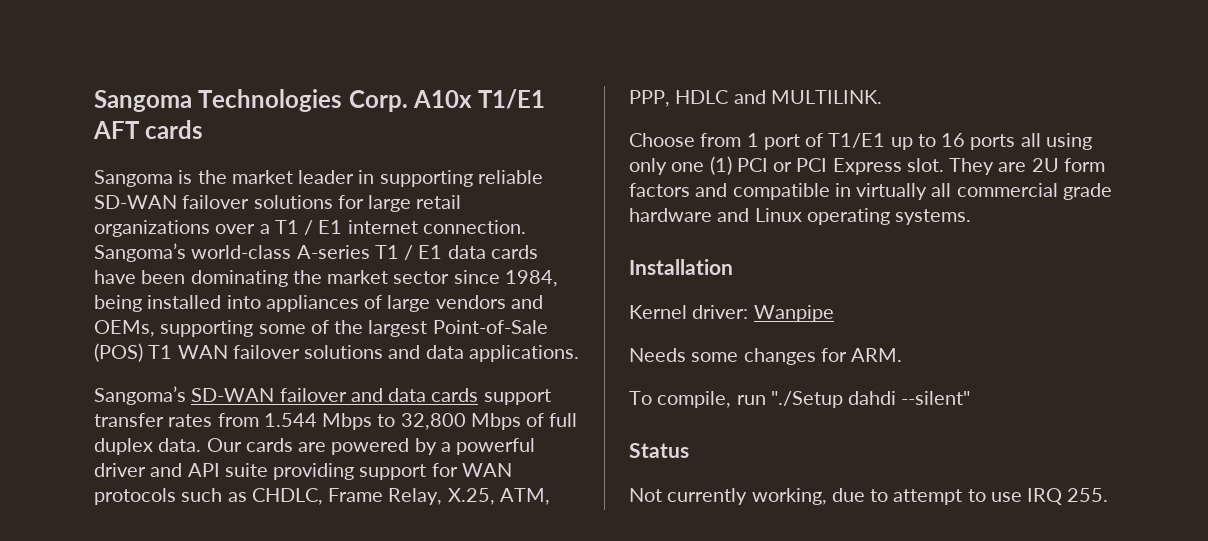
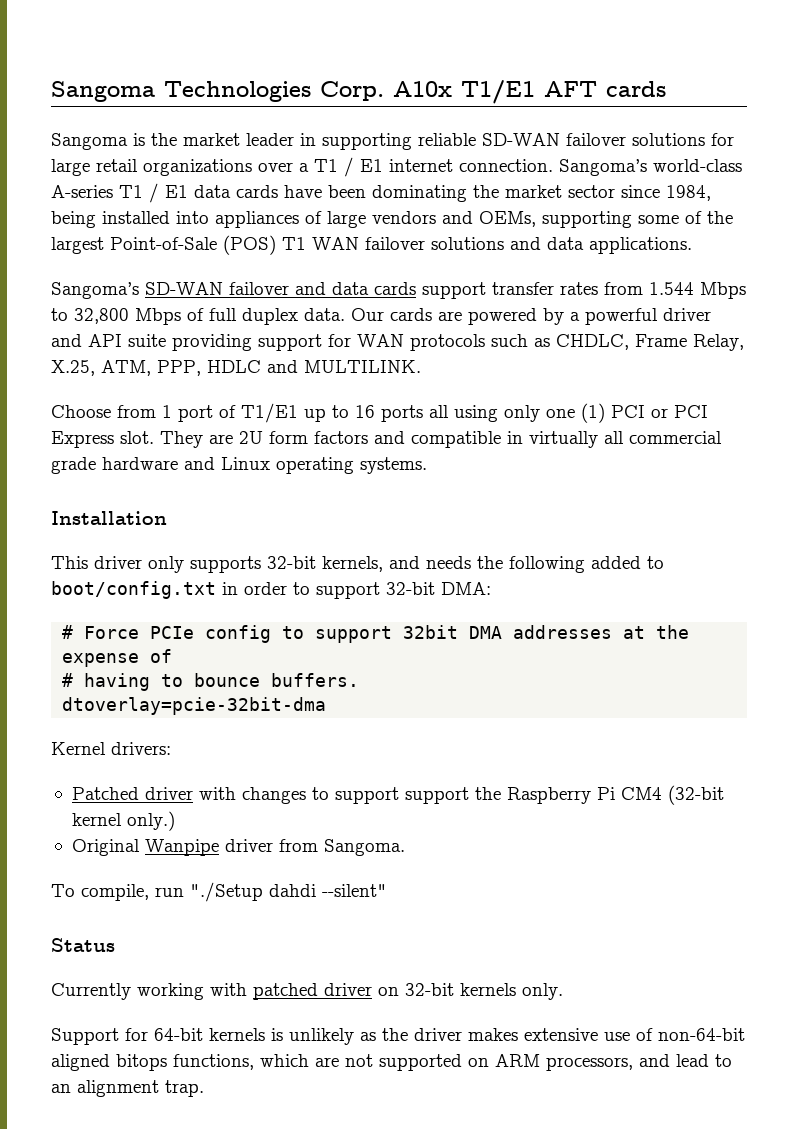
[629,305,834,322] [629,348,903,365] Kernel driver: Wanpipe // Needs some changes for ARM. -> [51,556,664,573] [51,581,491,599] [62,625,690,643] [62,649,173,667] [62,673,360,691] [62,697,327,715] [51,742,171,755] [71,785,724,805] [71,811,175,831] [71,839,405,856] This driver only supports 32-bit kernels, and needs the following added to boot/config.txt in order to support 32-bit DMA: // # Force PCIe config to support 32bit DMA addresses at the expense of // # having to bounce buffers. // dtoverlay=pcie-32bit-dma // Kernel drivers: // Patched driver with changes to support support the Raspberry Pi CM4 (32-bit kernel only.) // Original Wanpipe driver from Sangoma.
[629,488,1109,505] Not currently working, due to attempt to use IRQ 255. -> [51,983,563,1000] [51,1028,745,1045] [51,1054,732,1071] [51,1080,204,1097] Currently working with patched driver on 32-bit kernels only. // Support for 64-bit kernels is unlikely as the driver makes extensive use of non-64-bit aligned bitops functions, which are not supported on ARM processors, and lead to an alignment trap.

